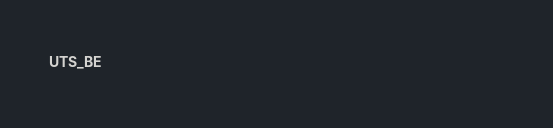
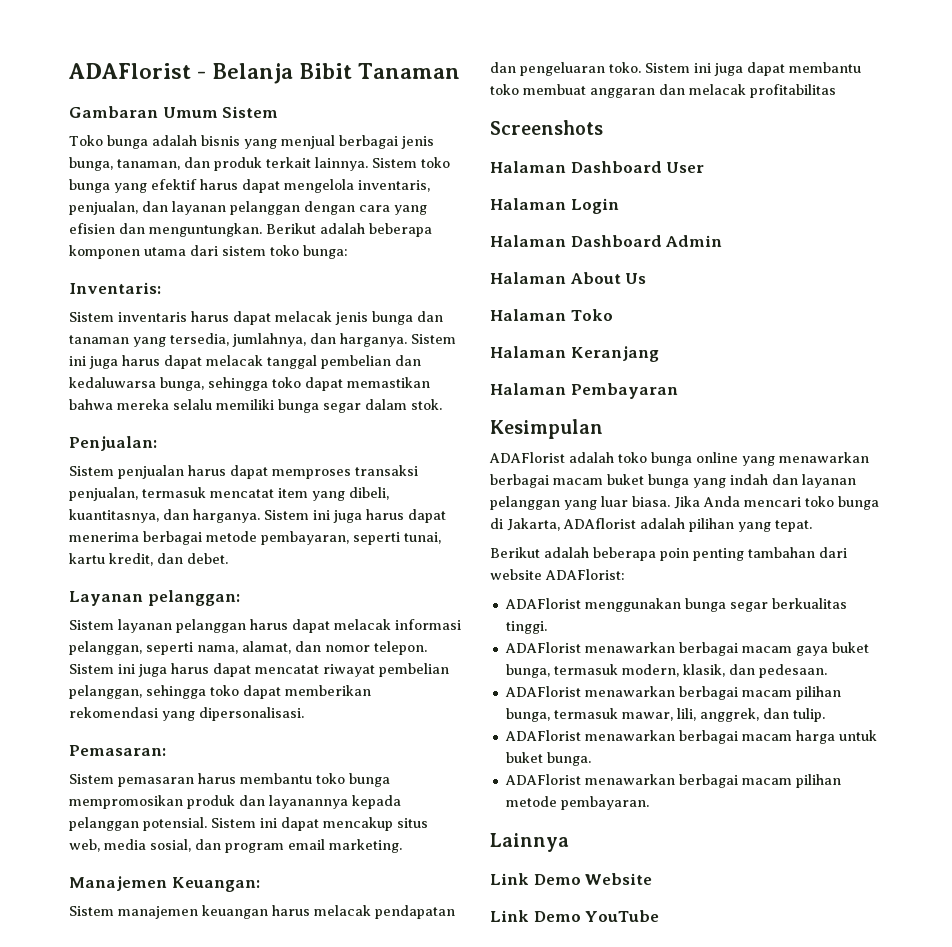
[49,56,102,69] UTS_BE -> [68,63,461,84] [69,106,279,118] [69,135,434,149] [69,157,450,171] [69,179,430,193] [69,201,427,215] [69,223,432,237] [69,245,348,259] [69,282,161,294] [69,311,443,325] [69,333,456,347] [69,355,421,369] [69,377,430,391] [69,399,442,413] [69,436,157,451] [69,465,418,479] [69,487,389,501] [69,509,446,523] [69,531,441,545] [69,553,228,566] [69,590,240,606] [69,619,461,633] [69,641,427,655] [69,663,449,677] [69,685,371,699] [69,707,304,721] [69,745,166,756] [69,773,390,787] [69,795,401,809] [69,817,428,831] [69,839,402,853] [69,876,260,892] [69,905,455,919] [490,62,861,76] [490,84,836,98] [490,120,603,135] [490,161,705,173] [490,198,619,214] [490,235,723,247] [490,272,647,284] [490,309,613,321] [490,346,659,362] [490,383,678,399] [490,419,603,439] [489,452,869,466] [490,474,856,488] [490,496,879,510] [490,518,812,532] [490,547,847,561] [490,569,625,580] [504,598,847,612] [505,621,547,634] [504,642,869,656] [505,664,827,678] [504,686,841,700] [505,708,825,722] [504,730,877,744] [505,752,591,766] [504,774,841,788] [505,796,649,810] [490,833,569,852] [490,873,653,885] [490,910,660,922] ADAFlorist - Belanja Bibit Tanaman // Gambaran Umum Sistem // Toko bunga adalah bisnis yang menjual berbagai jenis bunga, tanaman, dan produk terkait lainnya. Sistem toko bunga yang efektif harus dapat mengelola inventaris, penjualan, dan layanan pelanggan dengan cara yang efisien dan menguntungkan. Berikut adalah beberapa komponen utama dari sistem toko bunga: // Inventaris: // Sistem inventaris harus dapat melacak jenis bunga dan tanaman yang tersedia, jumlahnya, dan harganya. Sistem ini juga harus dapat melacak tanggal pembelian dan kedaluwarsa bunga, sehingga toko dapat memastikan bahwa mereka selalu memiliki bunga segar dalam stok. // Penjualan: // Sistem penjualan harus dapat memproses transaksi penjualan, termasuk mencatat item yang dibeli, kuantitasnya, dan harganya. Sistem ini juga harus dapat menerima berbagai metode pembayaran, seperti tunai, kartu kredit, dan debet. // Layanan pelanggan: // Sistem layanan pelanggan harus dapat melacak informasi pelanggan, seperti nama, alamat, dan nomor telepon. Sistem ini juga harus dapat mencatat riwayat pembelian pelanggan, sehingga toko dapat memberikan rekomendasi yang dipersonalisasi. // Pemasaran: // Sistem pemasaran harus membantu toko bunga mempromosikan produk dan layanannya kepada pelanggan potensial. Sistem ini dapat mencakup situs web, media sosial, dan program email marketing. // Manajemen Keuangan: // Sistem manajemen keuangan harus melacak pendapatan dan pengeluaran toko. Sistem ini juga dapat membantu toko membuat anggaran dan melacak profitabilitas // Screenshots // Halaman Dashboard User // Halaman Login // Halaman Dashboard Admin // Halaman About Us // Halaman Toko // Halaman Keranjang // Halaman Pembayaran // Kesimpulan // ADAFlorist adalah toko bunga online yang menawarkan berbagai macam buket bunga yang indah dan layanan pelanggan yang luar biasa. Jika Anda mencari toko bunga di Jakarta, ADAflorist adalah pilihan yang tepat. // Berikut adalah beberapa poin penting tambahan dari website ADAFlorist: // ADAFlorist menggunakan bunga segar berkualitas tinggi. // ADAFlorist menawarkan berbagai macam gaya buket bunga, termasuk modern, klasik, dan pedesaan. // ADAFlorist menawarkan berbagai macam pilihan bunga, termasuk mawar, lili, anggrek, dan tulip. // ADAFlorist menawarkan berbagai macam harga untuk buket bunga. // ADAFlorist menawarkan berbagai macam pilihan metode pembayaran. // Lainnya // Link Demo Website // Link Demo YouTube

